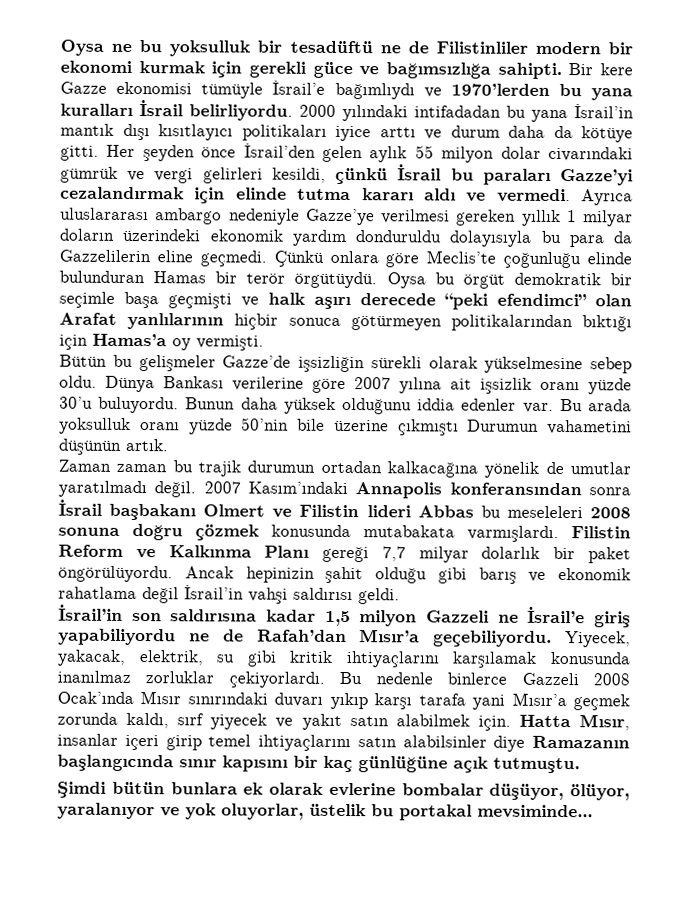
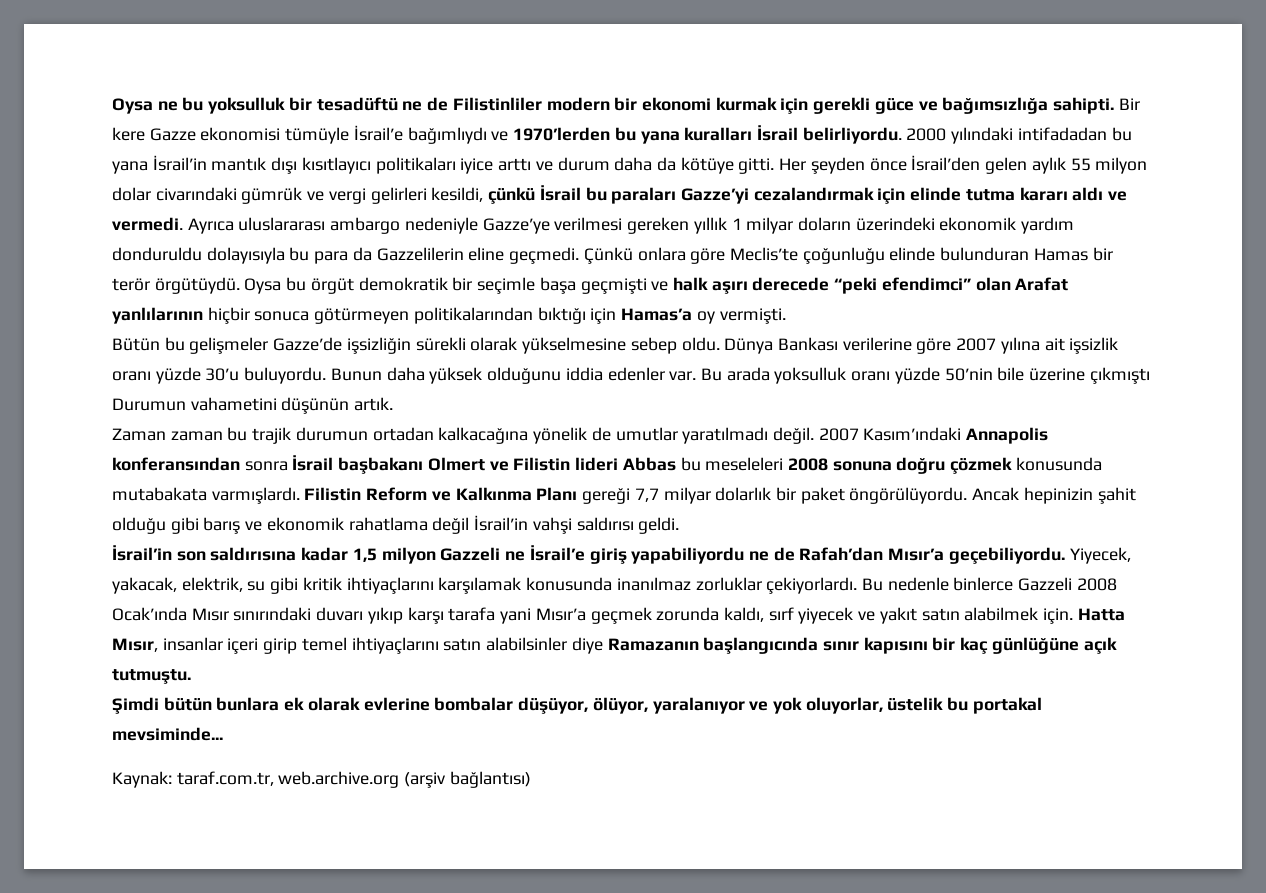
(593, 811) none -> [112,771,531,788] // Kaynak: taraf.com.tr, web.archive.org (arşiv bağlantısı)

